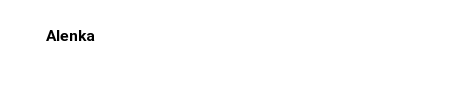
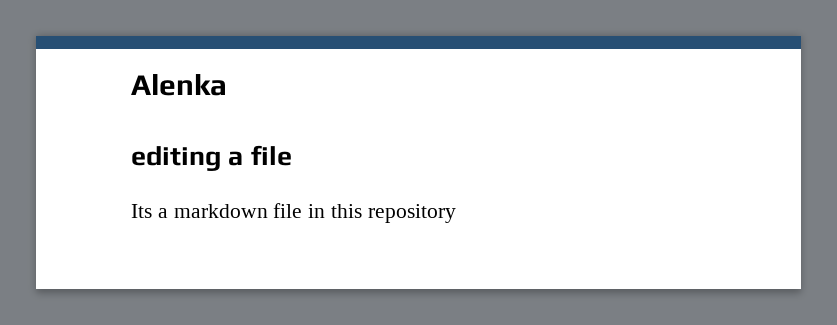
(95, 35) none -> [131,145,292,171] [131,203,456,223] // editing a file // Its a markdown file in this repository

